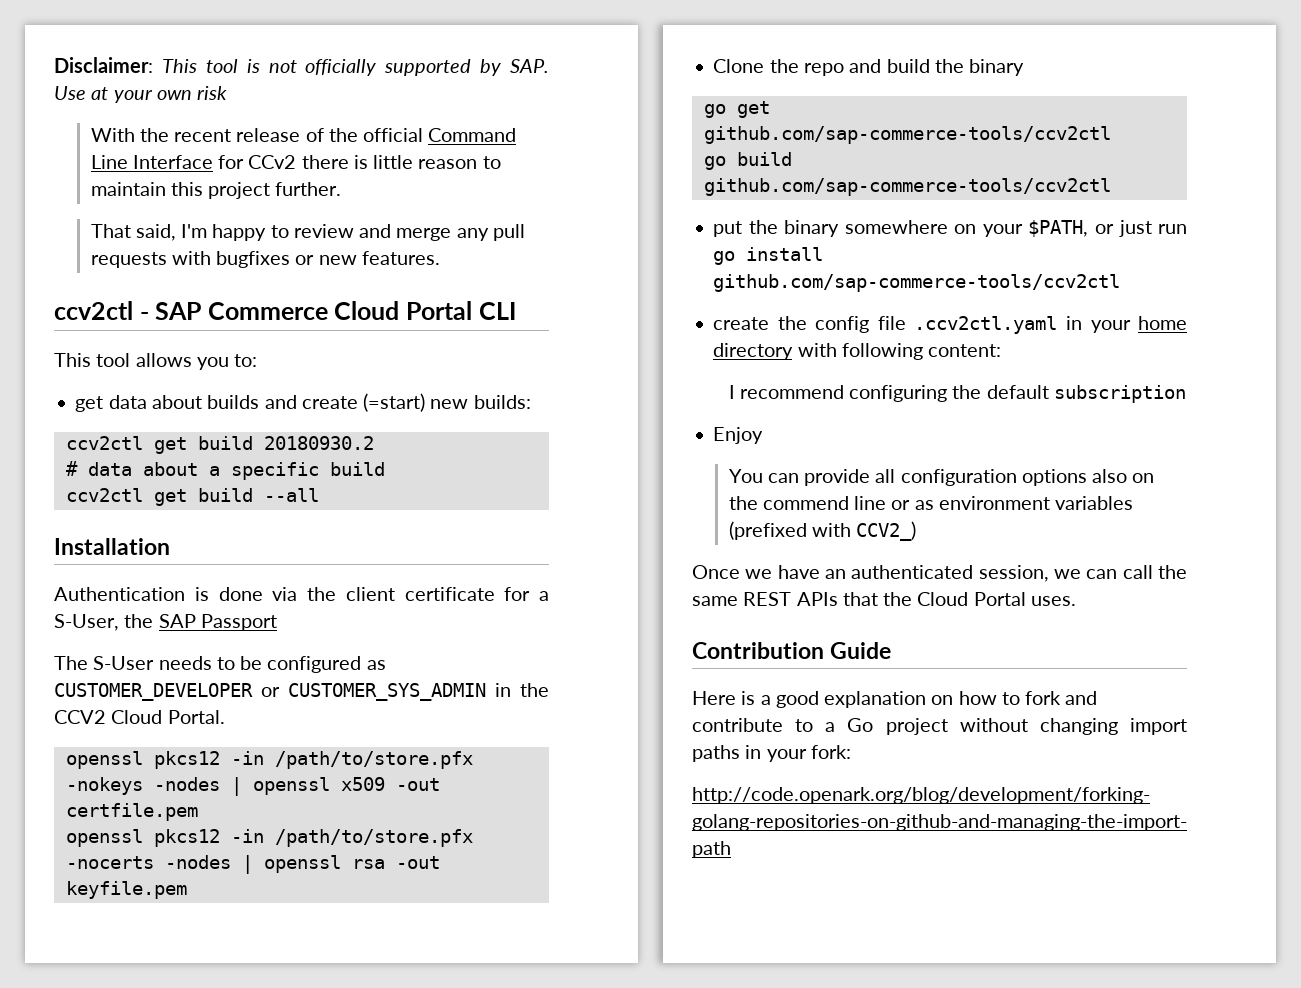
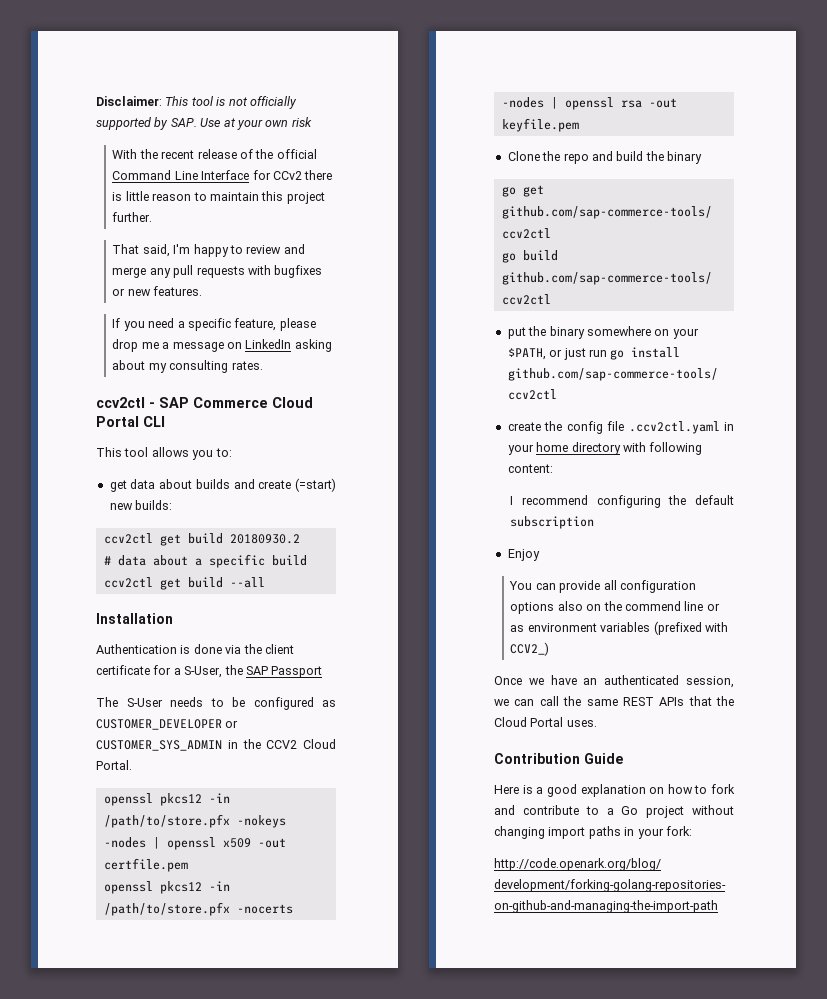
(440, 258) none -> [112,318,316,331] [112,339,332,352] [112,360,263,373] // If you need a specific feature, please drop me a message on LinkedIn asking about my consulting rates.

